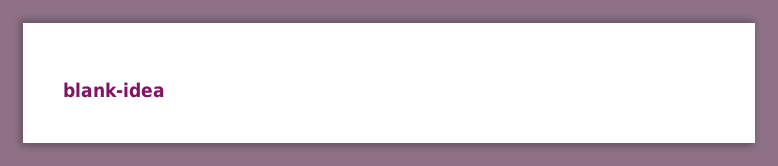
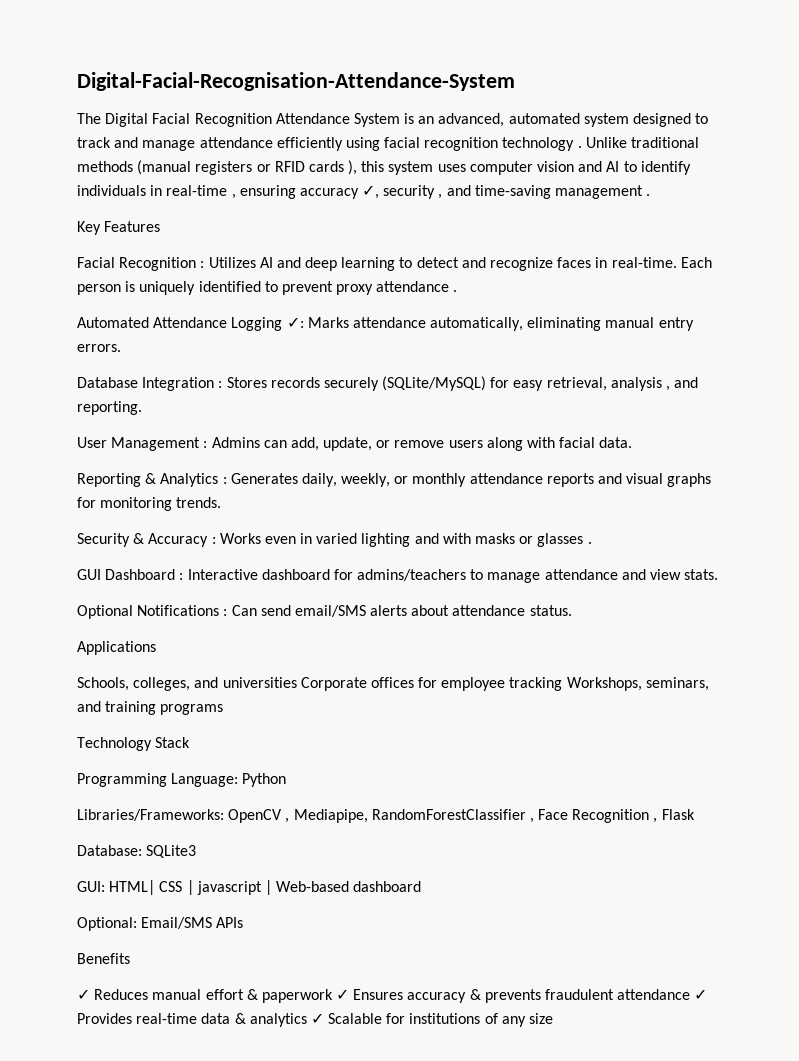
[63,82,165,98] blank-idea -> [77,72,515,91] [77,113,709,127] [77,137,700,151] [77,160,691,175] [77,185,651,199] [77,221,161,235] [77,257,712,271] [77,281,458,295] [77,317,694,331] [77,344,121,352] [77,376,699,391] [77,401,142,415] [77,437,633,451] [77,473,712,487] [77,497,222,511] [77,533,592,547] [77,569,719,583] [77,605,572,619] [77,641,156,655] [77,677,709,691] [77,701,224,715] [77,737,191,751] [77,773,287,787] [77,809,695,823] [77,845,197,858] [77,880,422,895] [77,917,244,931] [77,953,130,964] [77,989,708,1003] [77,1013,554,1027] Digital-Facial-Recognisation-Attendance-System // The Digital Facial Recognition Attendance System is an advanced, automated system designed to track and manage attendance efficiently using facial recognition technology . Unlike traditional methods (manual registers or RFID cards ), this system uses computer vision and AI to identify individuals in real-time , ensuring accuracy ✓, security , and time-saving management . // Key Features // Facial Recognition : Utilizes AI and deep learning to detect and recognize faces in real-time. Each person is uniquely identified to prevent proxy attendance . // Automated Attendance Logging ✓: Marks attendance automatically, eliminating manual entry errors. // Database Integration : Stores records securely (SQLite/MySQL) for easy retrieval, analysis , and reporting. // User Management : Admins can add, update, or remove users along with facial data. // Reporting & Analytics : Generates daily, weekly, or monthly attendance reports and visual graphs for monitoring trends. // Security & Accuracy : Works even in varied lighting and with masks or glasses . // GUI Dashboard : Interactive dashboard for admins/teachers to manage attendance and view stats. // Optional Notifications : Can send email/SMS alerts about attendance status. // Applications // Schools, colleges, and universities Corporate offices for employee tracking Workshops, seminars, and training programs // Technology Stack // Programming Language: Python // Libraries/Frameworks: OpenCV , Mediapipe, RandomForestClassifier , Face Recognition , Flask // Database: SQLite3 // GUI: HTML| CSS | javascript | Web-based dashboard // Optional: Email/SMS APIs // Benefits // ✓ Reduces manual effort & paperwork ✓ Ensures accuracy & prevents fraudulent attendance ✓ Provides real-time data & analytics ✓ Scalable for institutions of any size

